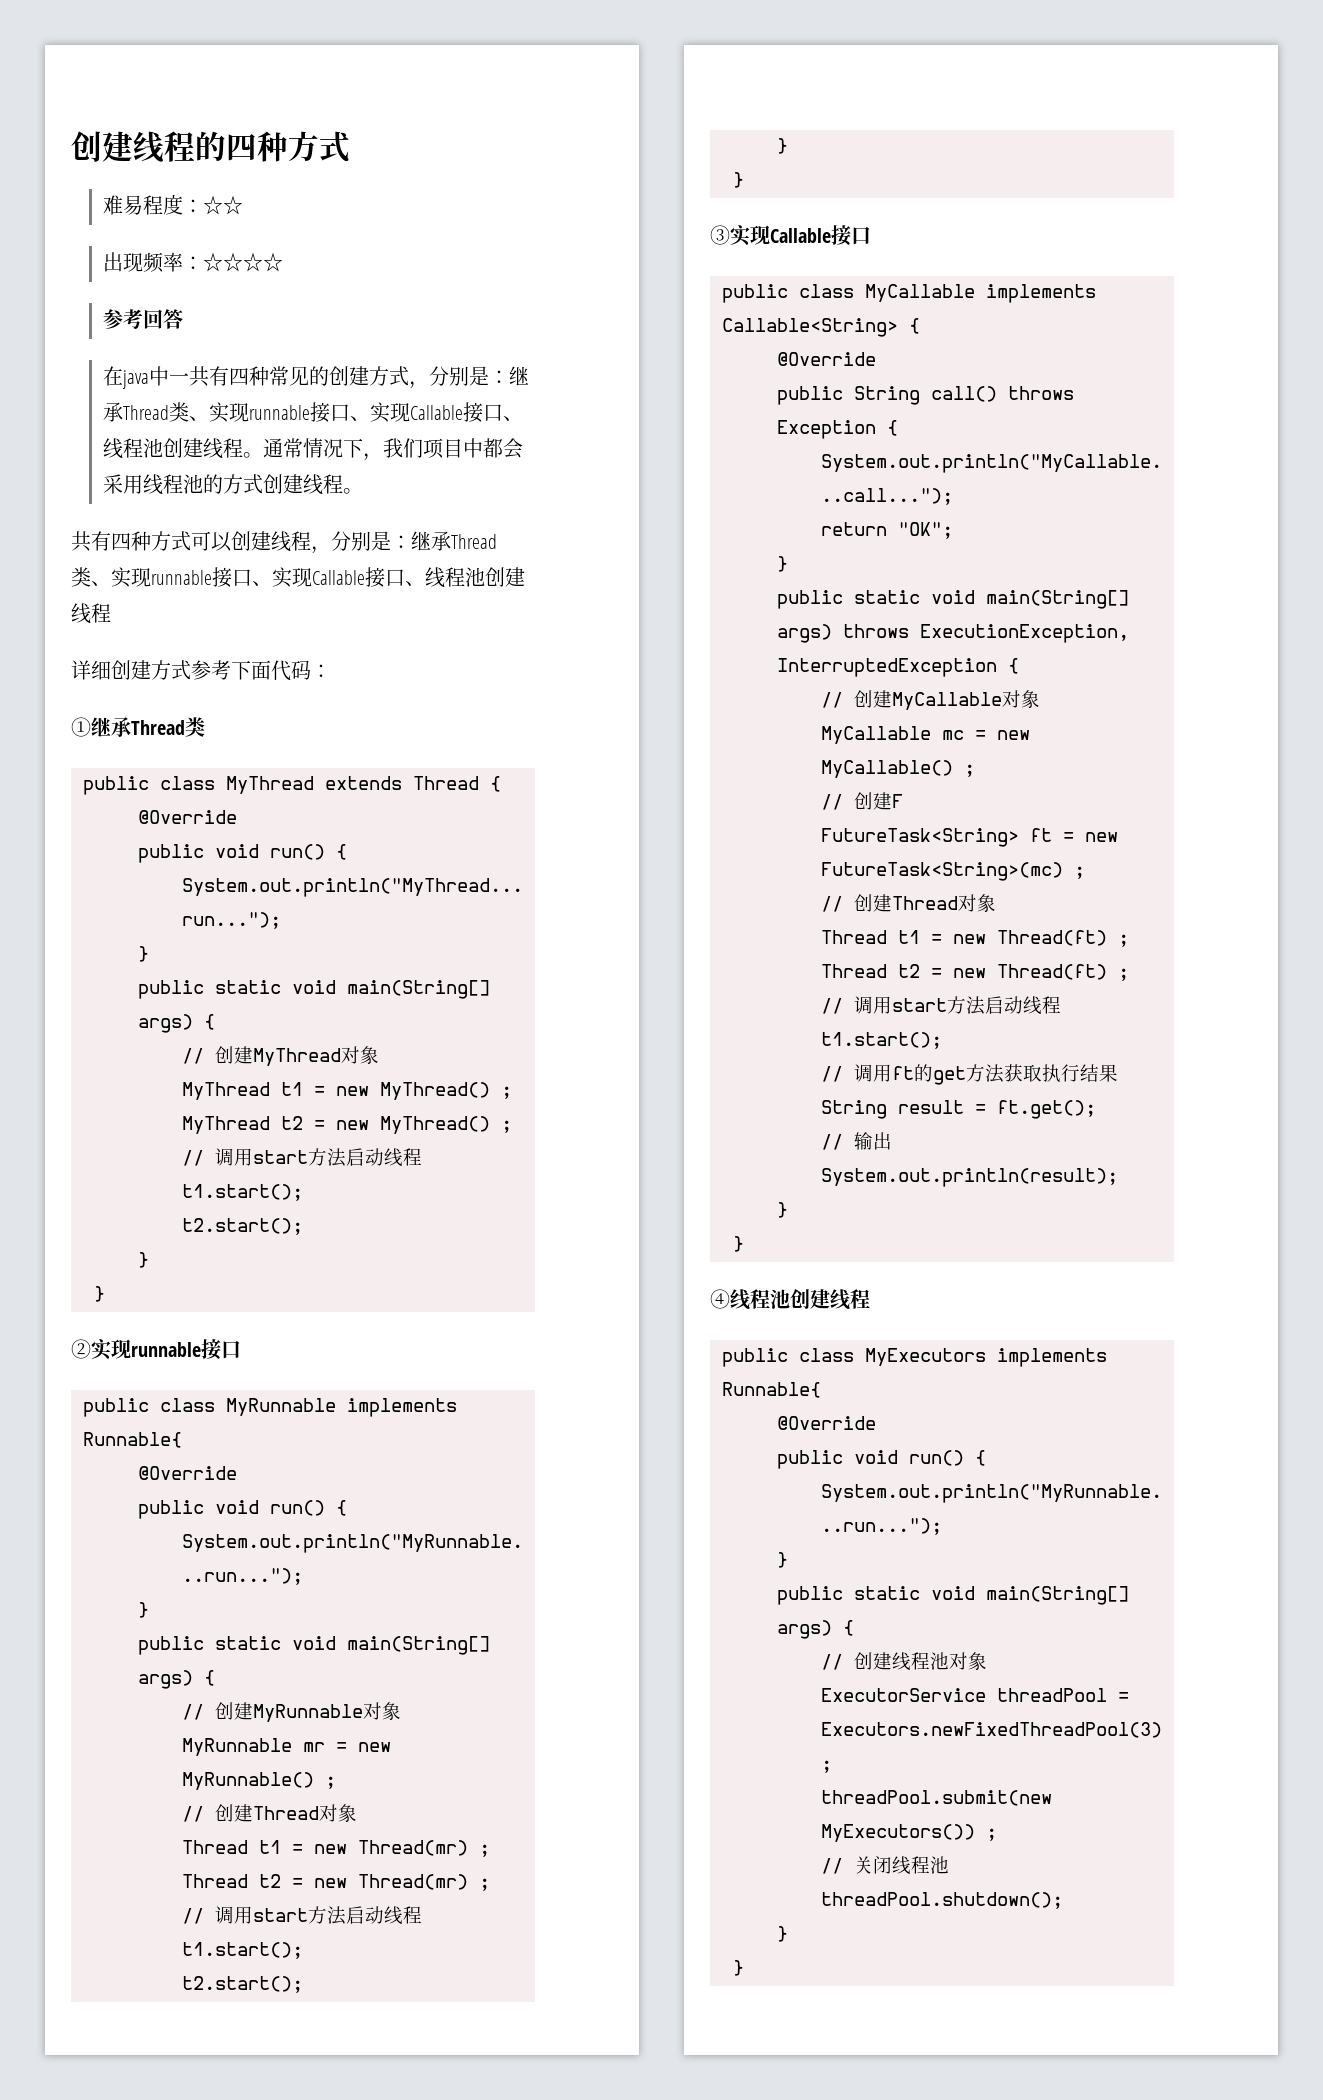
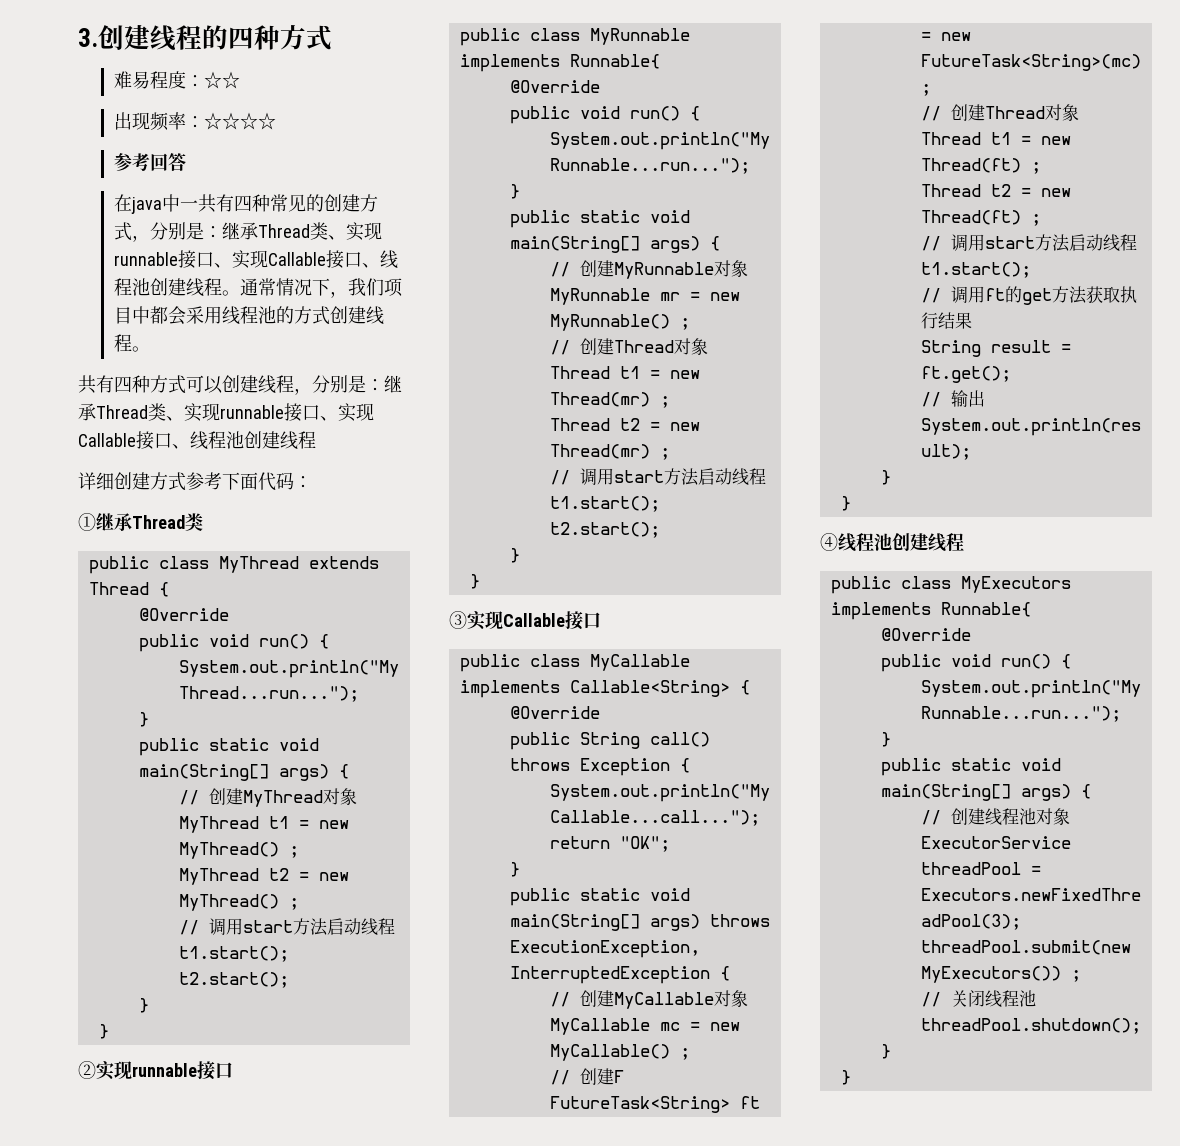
(71, 146) none -> [78,28,98,47] 3.

